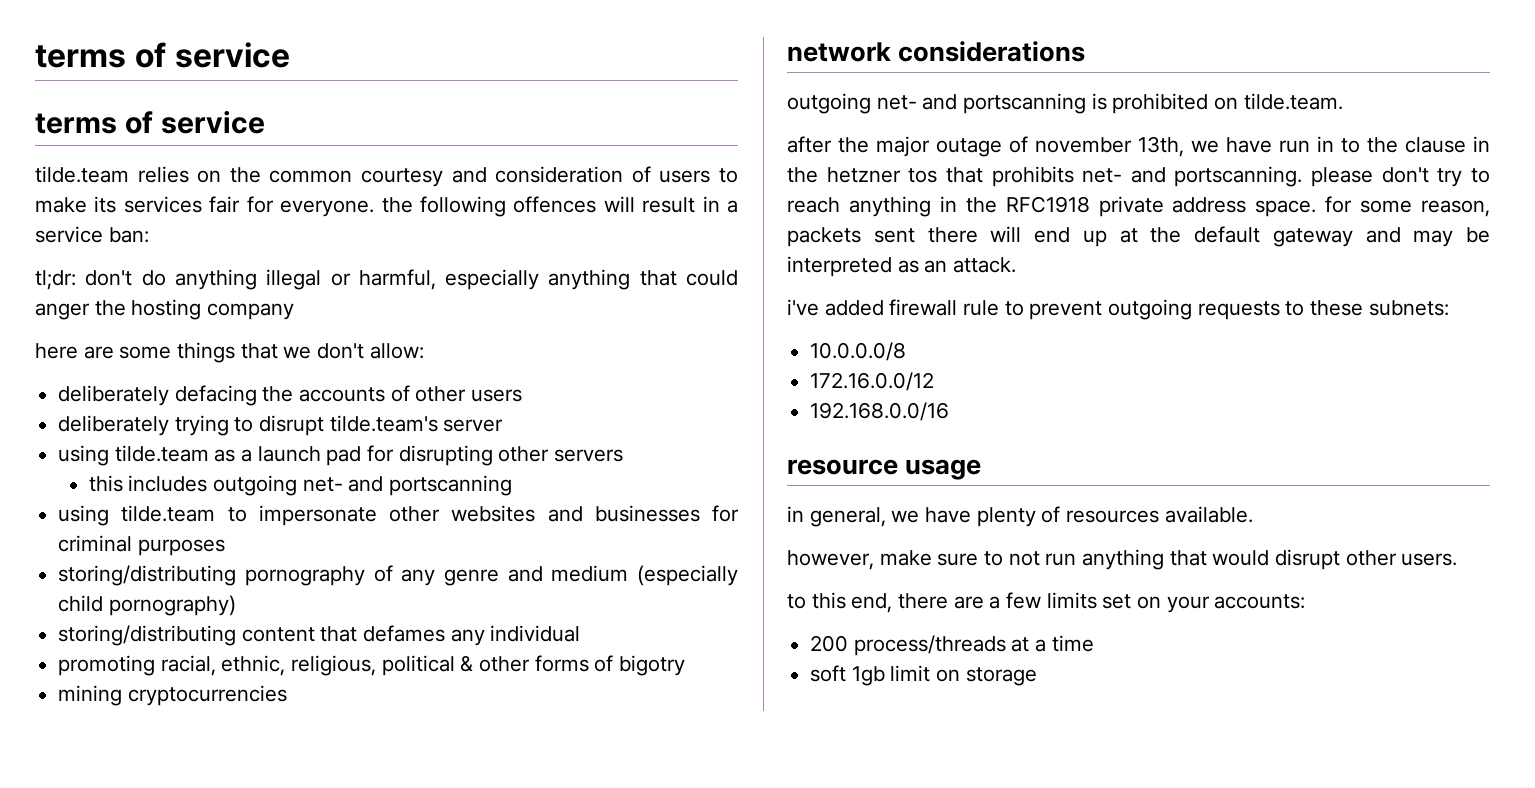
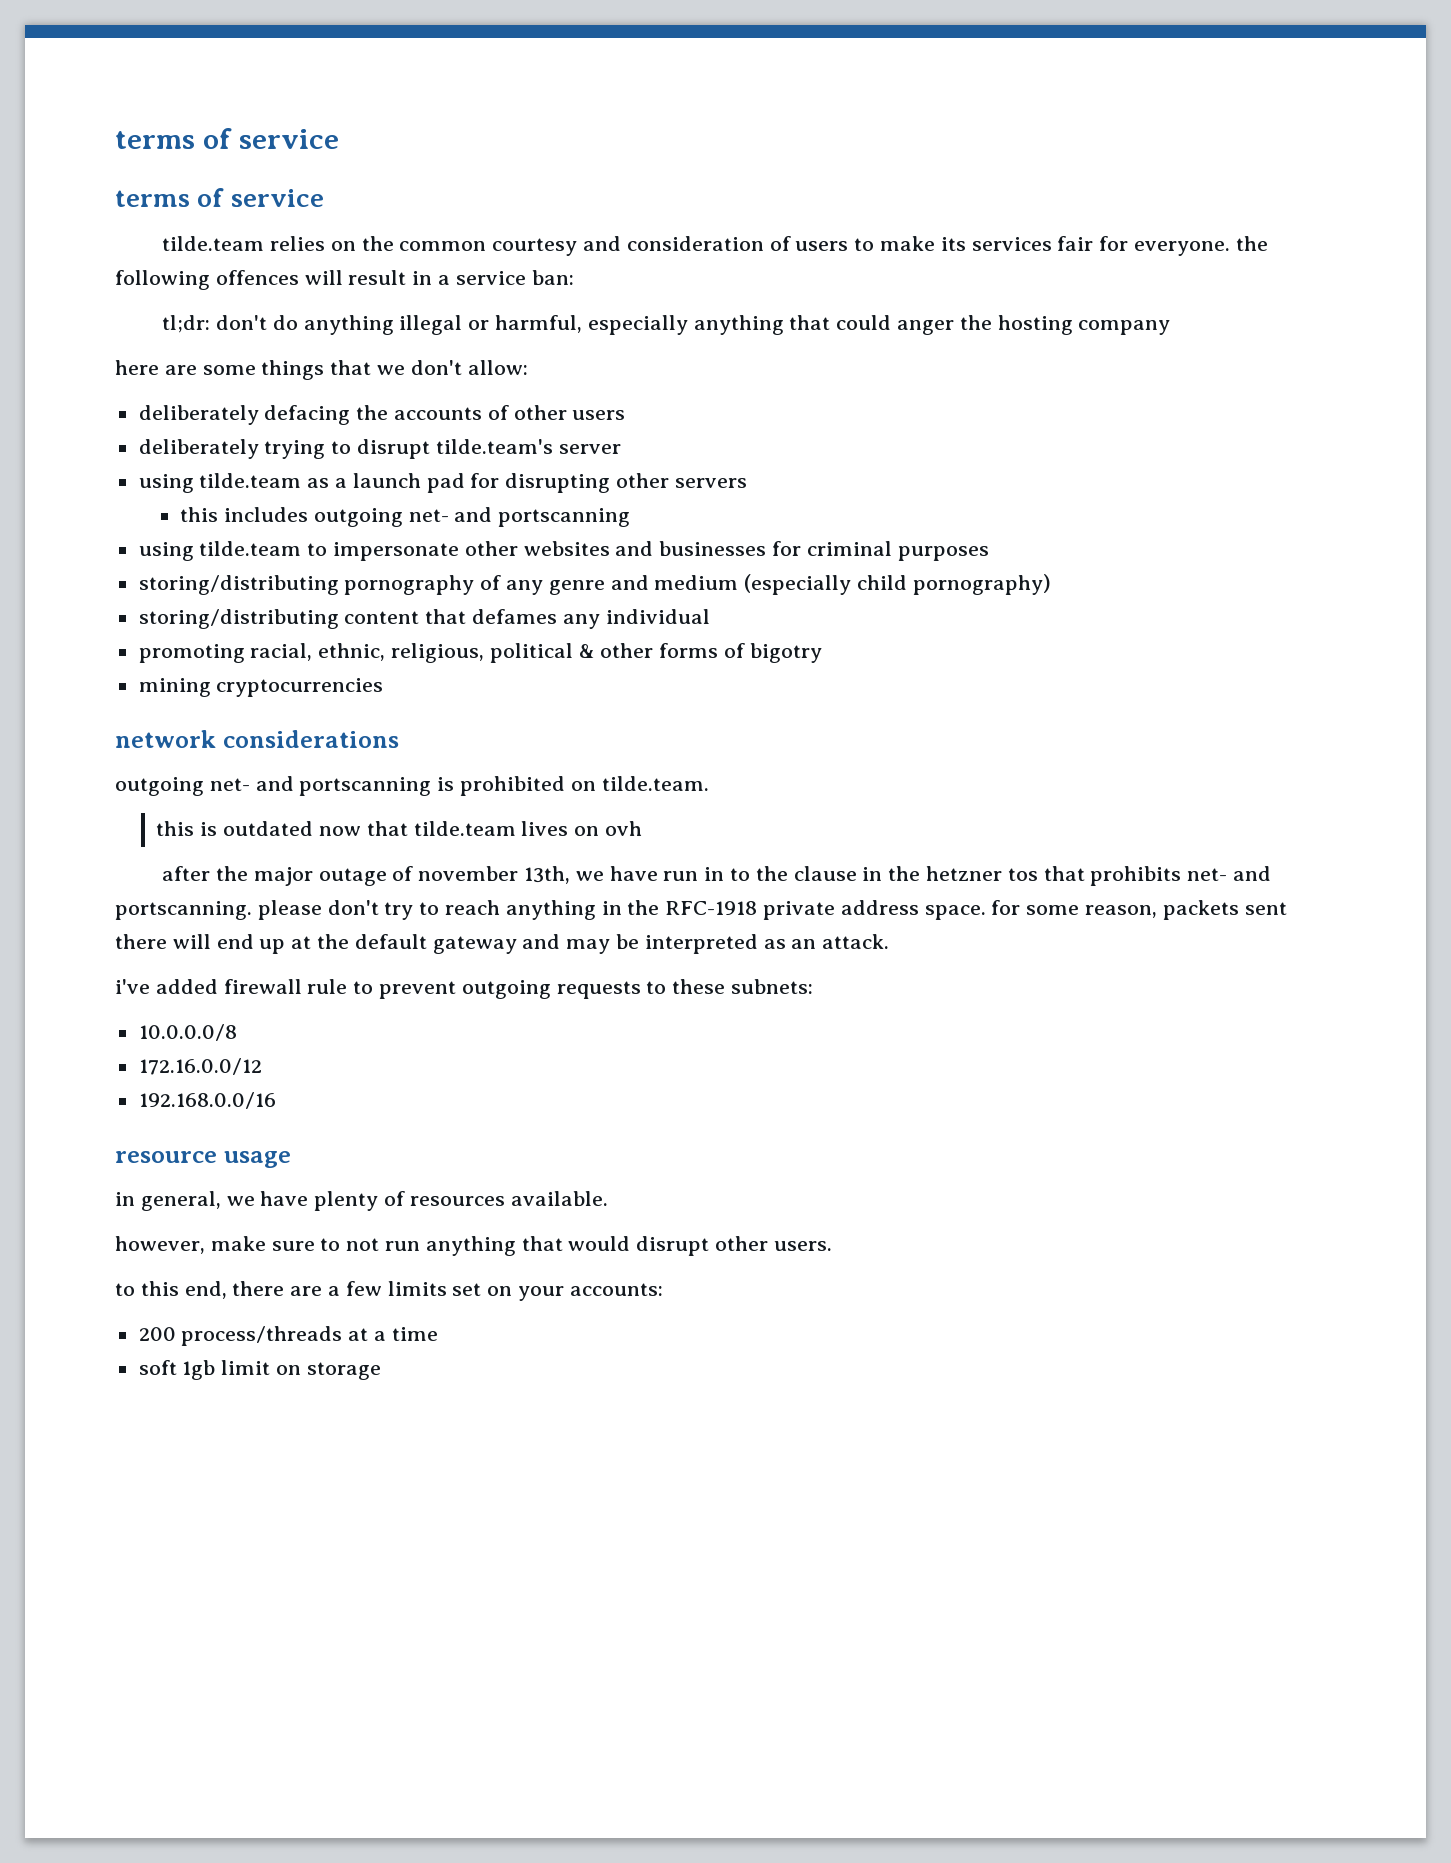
(1343, 101) none -> [156,821,642,836] // this is outdated now that tilde.team lives on ovh
[1005,196,1090,213] RFC1918 -> [665,901,758,915] RFC-1918

